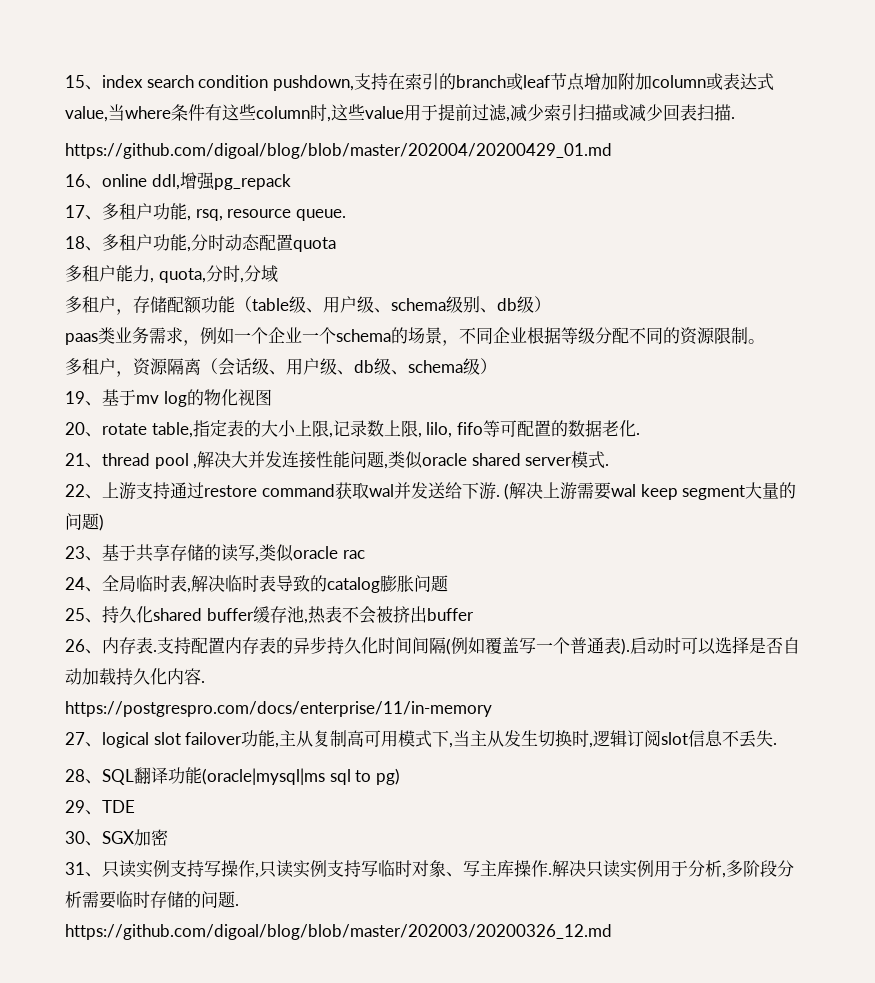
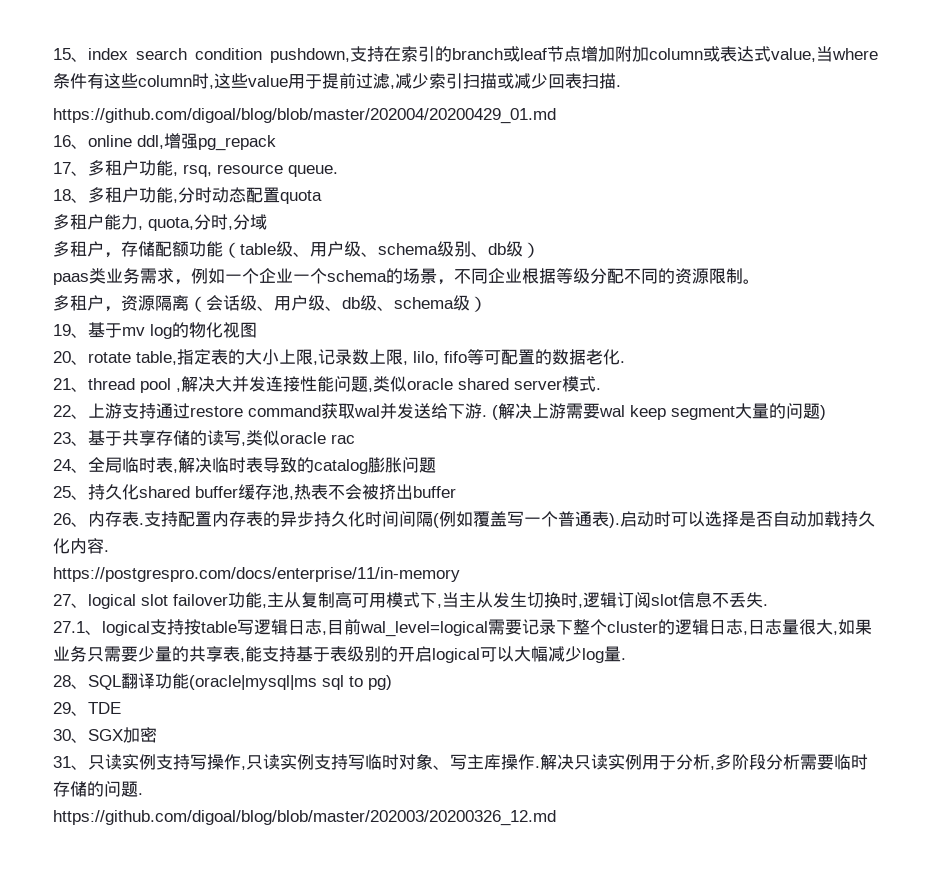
(778, 744) none -> [53,619,872,637] [53,646,626,663] // 27.1、logical支持按table写逻辑日志,目前wal_level=logical需要记录下整个cluster的逻辑日志,日志量很大,如果业务只需要少量的共享表,能支持基于表级别的开启logical可以大幅减少log量.

